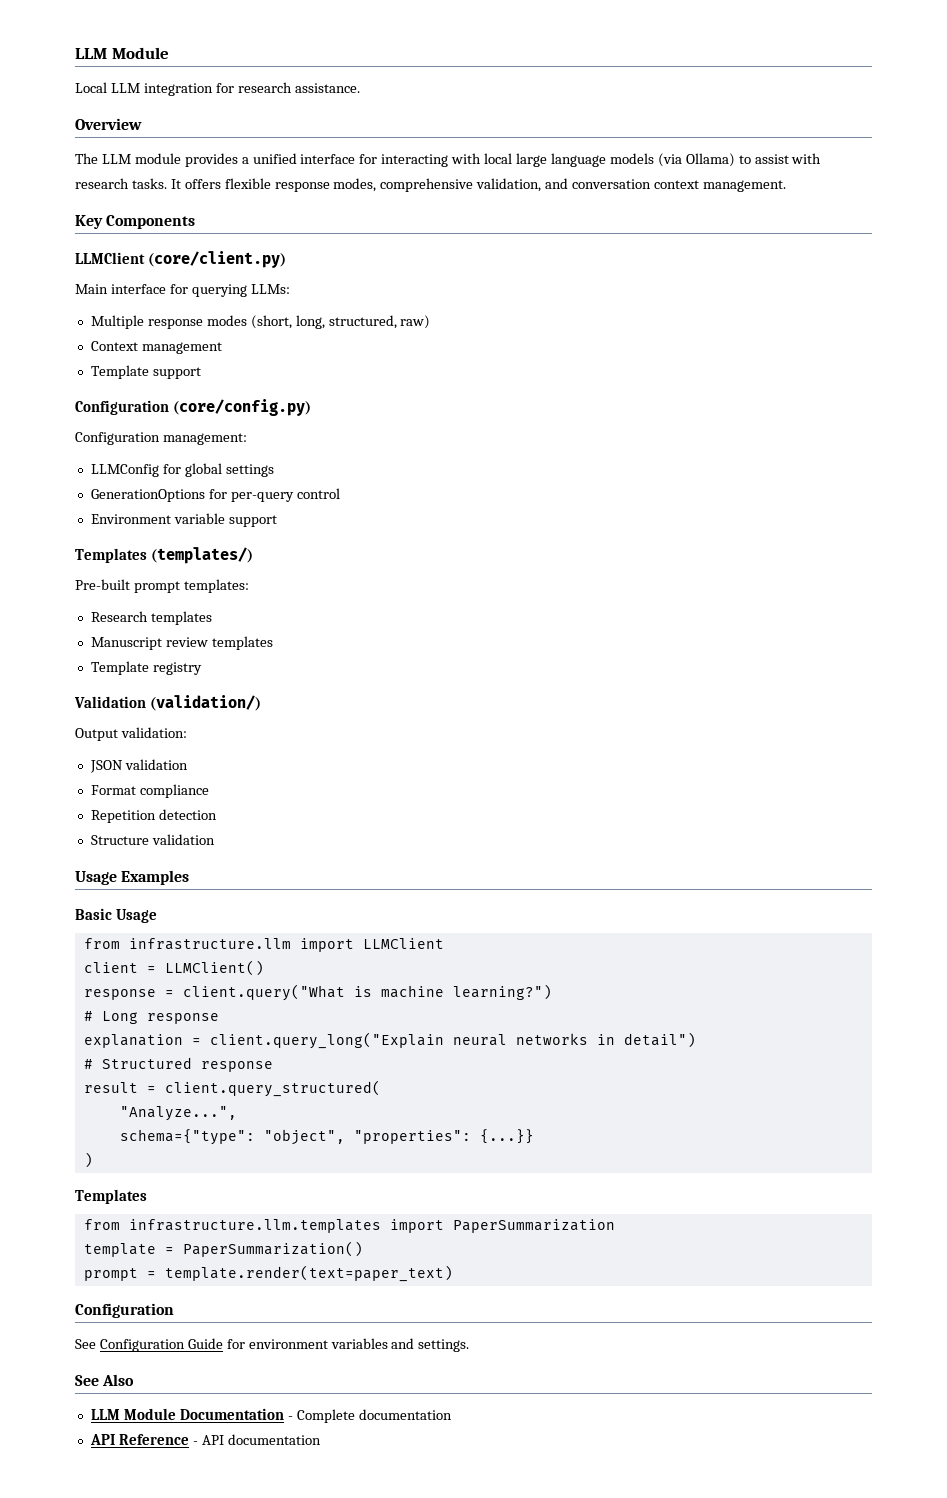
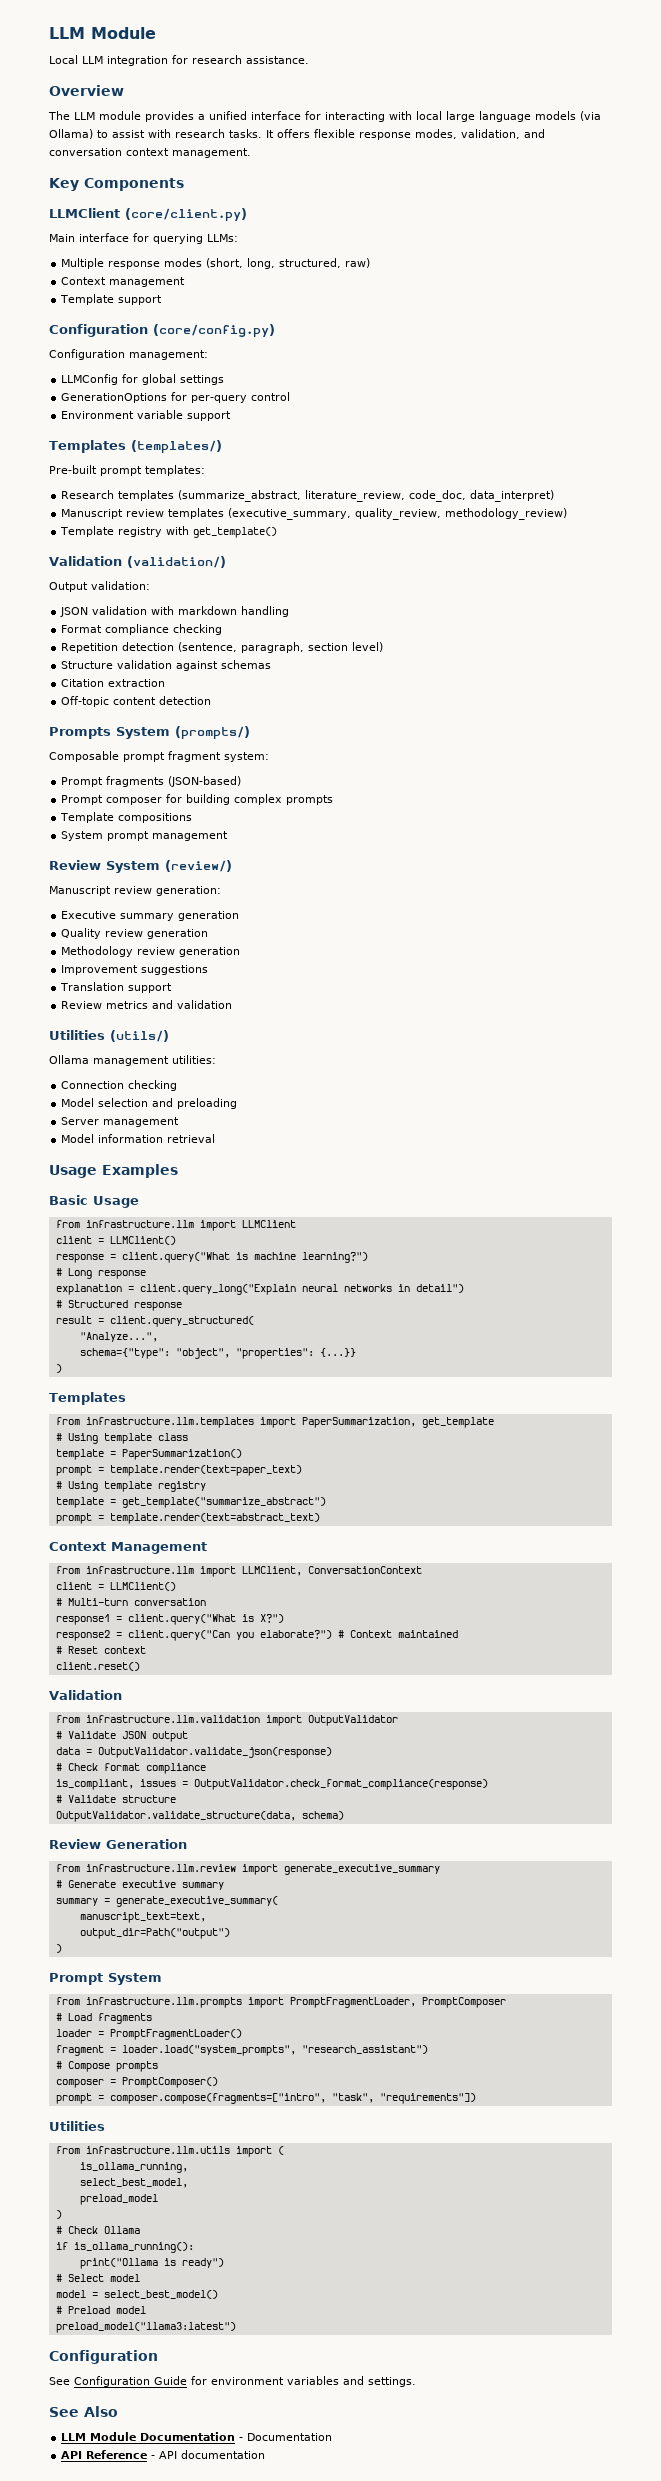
[380,178,474,192] comprehensive -> (457, 134) none
(212, 618) none -> [178,490,555,502] (summarize_abstract, literature_review, code_doc, data_interpret)
(273, 643) none -> [228,508,568,520] (executive_summary, quality_review, methodology_review)
(202, 668) none -> [166,526,278,538] with get_template()
(188, 764) none -> [151,606,290,617] with markdown handling
(209, 791) none -> [173,624,223,635] checking
[90,834,215,845] // Structure validation -> [178,642,384,653] [61,660,272,671] [61,679,166,687] [61,696,212,707] [49,726,250,739] [49,751,269,762] [61,776,242,787] [61,794,334,805] [60,812,193,823] [61,831,229,841] [49,860,232,873] [49,886,221,896] [61,911,240,921] [61,928,209,939] [61,946,241,957] [61,965,209,975] [60,982,173,993] [61,1000,233,1009] [49,1030,169,1042] [49,1055,216,1066] [61,1080,178,1091] [61,1098,238,1109] [61,1117,180,1127] [61,1134,216,1143] (sentence, paragraph, section level) // Structure validation against schemas // Citation extraction // Off-topic content detection // Prompts System (prompts/) // Composable prompt fragment system: // Prompt fragments (JSON-based) // Prompt composer for building complex prompts // Template compositions // System prompt management // Review System (review/) // Manuscript review generation: // Executive summary generation // Quality review generation // Methodology review generation // Improvement suggestions // Translation support // Review metrics and validation // Utilities (utils/) // Ollama management utilities: // Connection checking // Model selection and preloading // Server management // Model information retrieval
[452,1219,615,1233] PaperSummarization -> [301,1417,494,1428] [55,1433,188,1444] PaperSummarization, get_template // # Using template class
(453, 1273) none -> [55,1481,206,1492] [55,1497,326,1508] [55,1513,320,1524] [49,1542,207,1554] [55,1566,422,1577] [55,1582,176,1591] [55,1598,206,1606] [55,1614,284,1625] [55,1630,458,1641] [55,1646,146,1654] [55,1662,140,1671] [49,1690,122,1700] [55,1715,398,1726] [55,1731,188,1742] [55,1747,332,1758] [55,1763,206,1774] [55,1779,488,1790] [55,1795,176,1803] [55,1811,344,1822] [49,1839,187,1849] [55,1864,440,1875] [55,1880,224,1890] [55,1896,278,1907] [79,1912,206,1923] [79,1928,230,1939] [55,1944,62,1953] [49,1973,162,1985] [55,1997,506,2008] [55,2013,152,2024] [55,2029,242,2040] [55,2045,428,2056] [55,2061,158,2072] [55,2077,218,2088] [55,2093,476,2104] [49,2121,105,2131] [55,2146,284,2157] [79,2162,188,2173] [79,2178,188,2188] [79,2194,158,2205] [55,2210,62,2219] [55,2226,140,2234] [55,2242,194,2253] [79,2258,224,2269] [55,2274,140,2282] [55,2290,218,2299] [55,2306,146,2314] [55,2322,236,2333] // # Using template registry // template = get_template("summarize_abstract") // prompt = template.render(text=abstract_text) // Context Management // from infrastructure.llm import LLMClient, ConversationContext // client = LLMClient() // # Multi-turn conversation // response1 = client.query("What is X?") // response2 = client.query("Can you elaborate?") # Context maintained // # Reset context // client.reset() // Validation // from infrastructure.llm.validation import OutputValidator // # Validate JSON output // data = OutputValidator.validate_json(response) // # Check format compliance // is_compliant, issues = OutputValidator.check_format_compliance(response) // # Validate structure // OutputValidator.validate_structure(data, schema) // Review Generation // from infrastructure.llm.review import generate_executive_summary // # Generate executive summary // summary = generate_executive_summary( // manuscript_text=text, // output_dir=Path("output") // ) // Prompt System // from infrastructure.llm.prompts import PromptFragmentLoader, PromptComposer // # Load fragments // loader = PromptFragmentLoader() // fragment = loader.load("system_prompts", "research_assistant") // # Compose prompts // composer = PromptComposer() // prompt = composer.compose(fragments=["intro", "task", "requirements"]) // Utilities // from infrastructure.llm.utils import ( // is_ollama_running, // select_best_model, // preload_model // ) // # Check Ollama // if is_ollama_running(): // print("Ollama is ready") // # Select model // model = select_best_model() // # Preload model // preload_model("llama3:latest")
[296,1409,452,1423] Complete documentation -> [247,2433,333,2441] Documentation

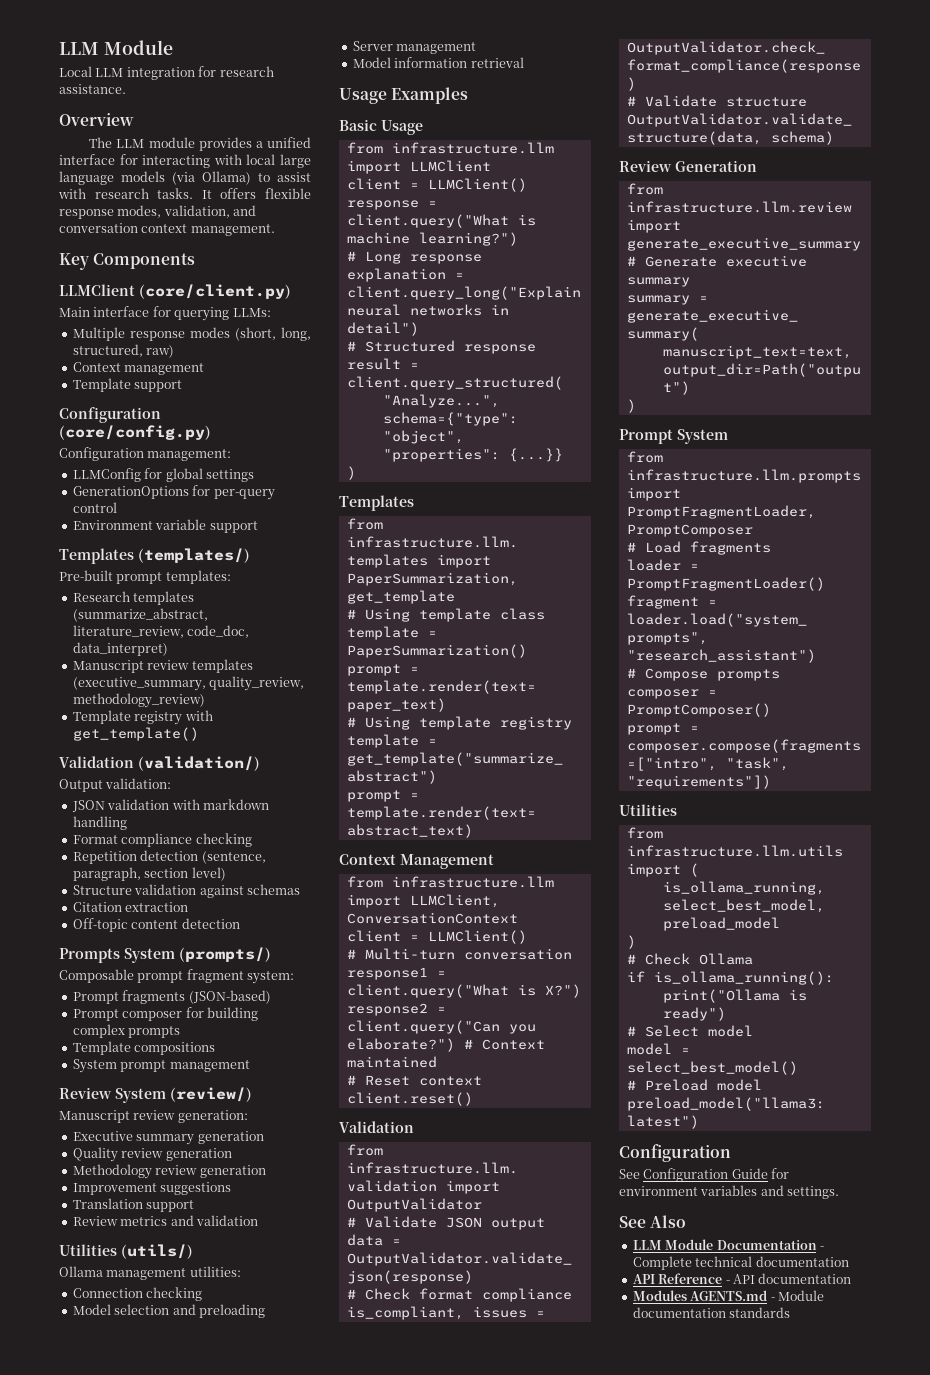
[247,2433,333,2441] Documentation -> [632,1256,849,1270] Complete technical documentation
(266, 2454) none -> [632,1290,824,1301] [632,1307,791,1318] // Modules AGENTS.md - Module documentation standards

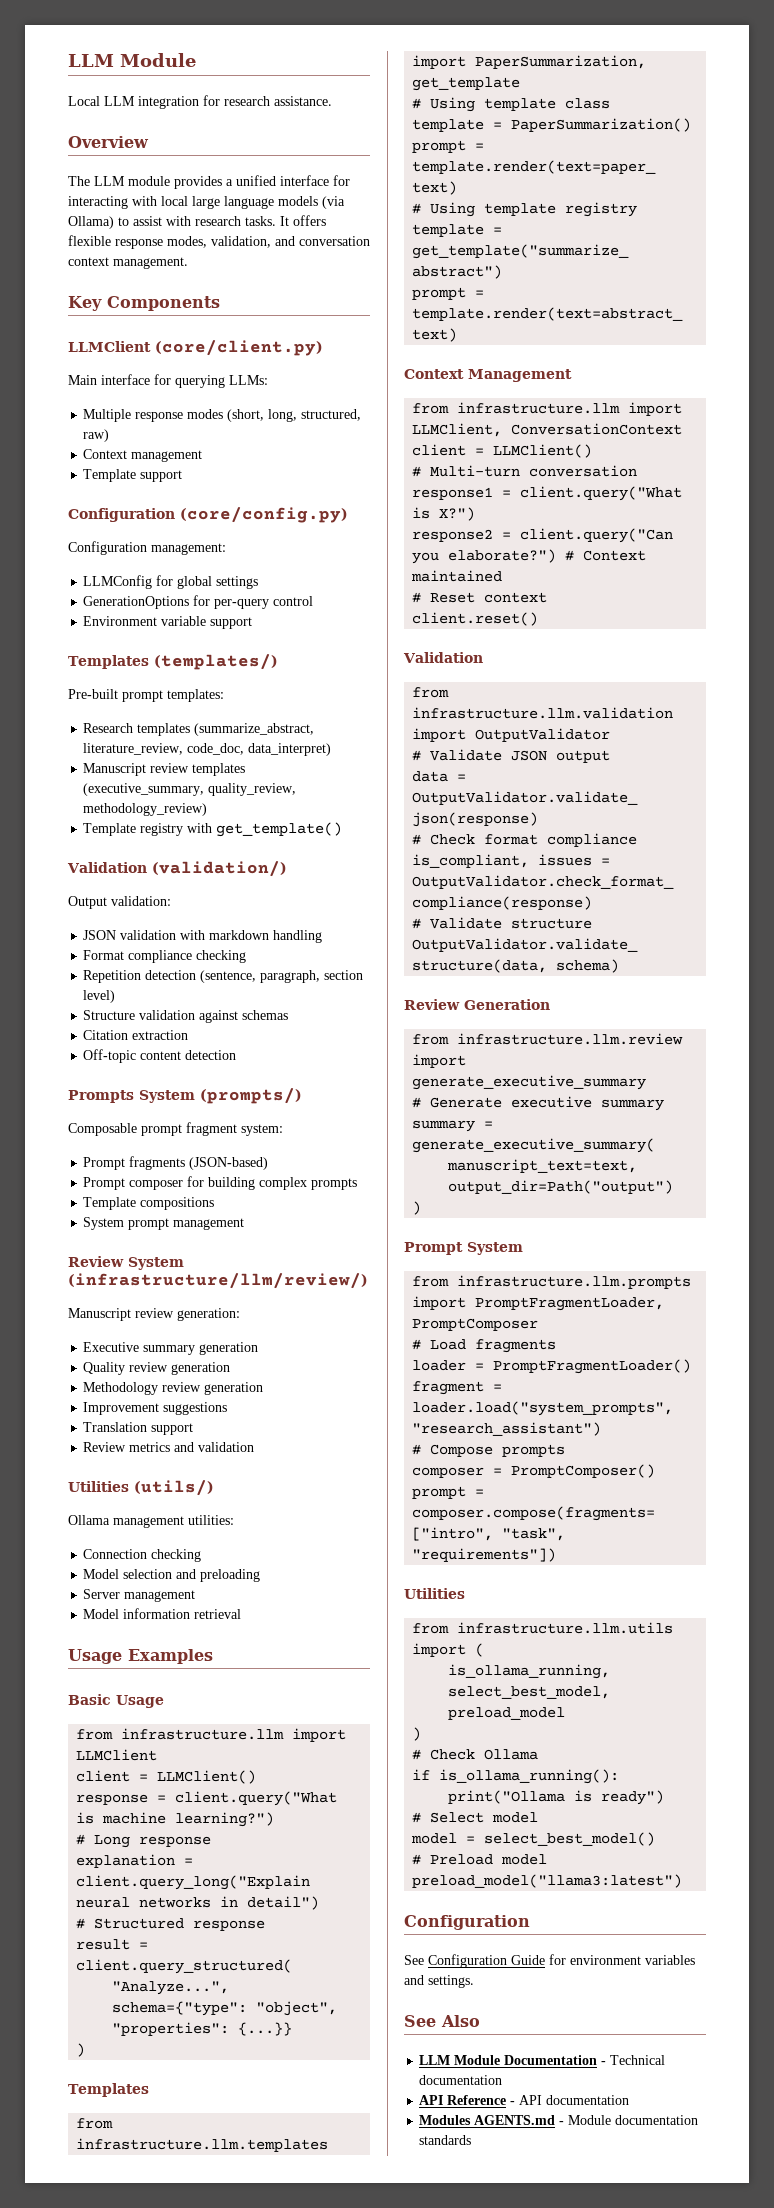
[170,1087,252,1102] (review/) -> [68,1273,368,1289] (infrastructure/llm/review/)
[632,1256,753,1270] Complete technical -> [610,2055,666,2065] Technical

